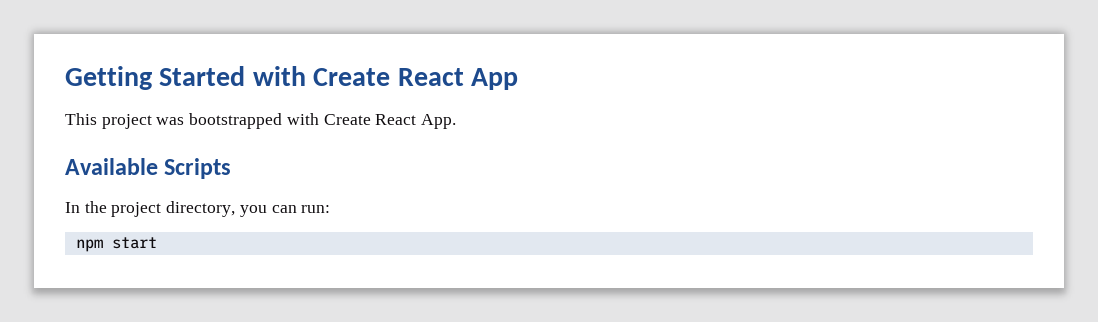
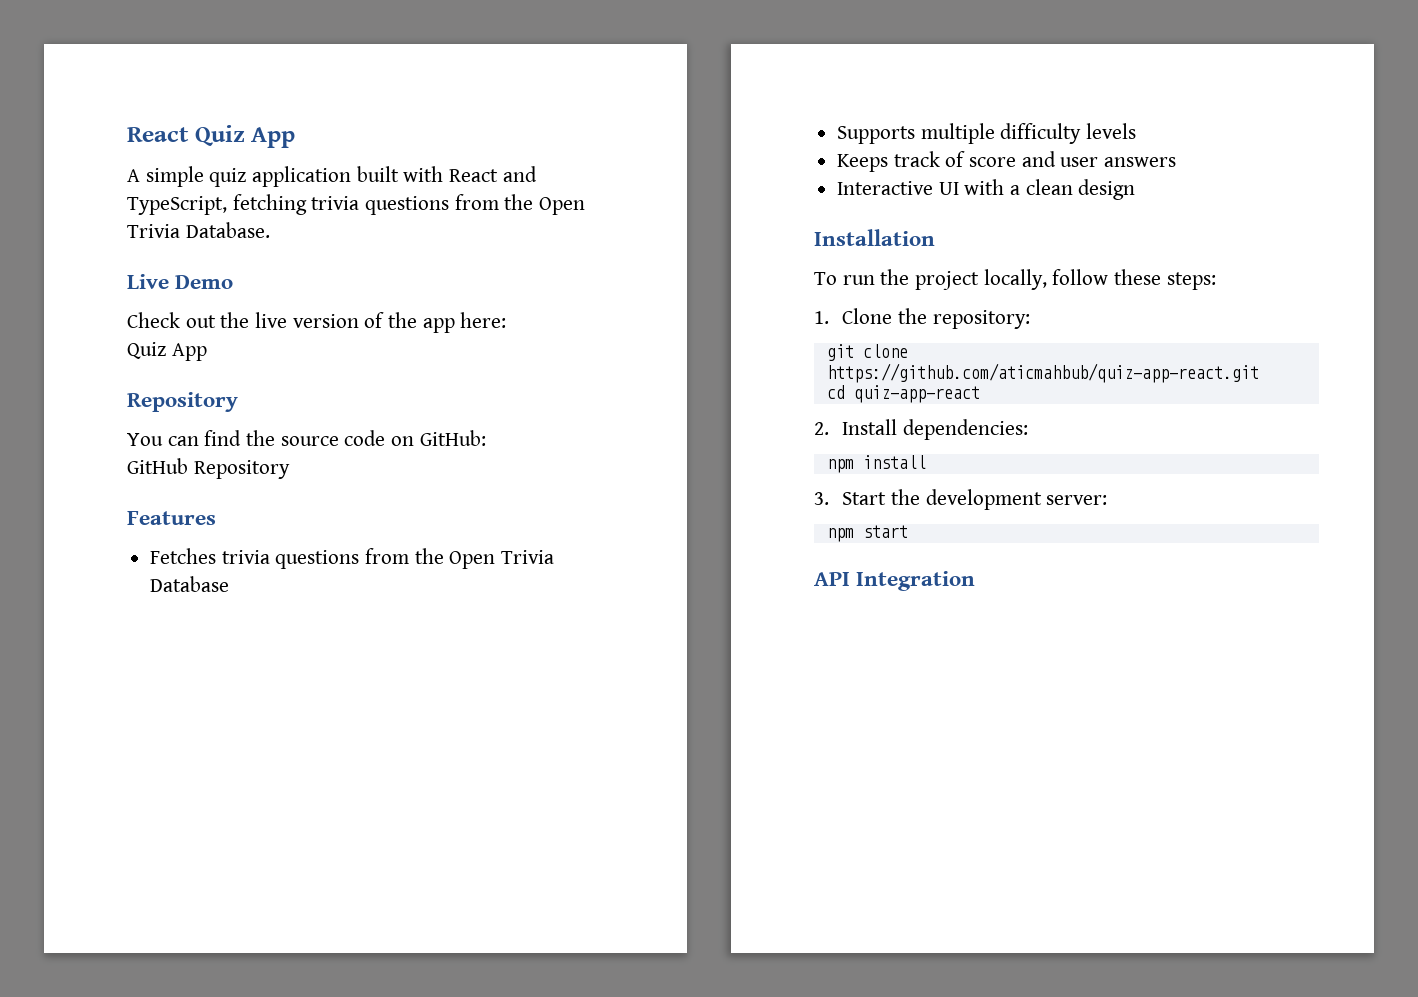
[65,66,519,90] [65,113,457,129] [65,158,232,179] [65,201,331,217] Getting Started with Create React App // This project was bootstrapped with Create React App. // Available Scripts // In the project directory, you can run: -> [127,125,296,148] [127,166,537,187] [127,194,586,215] [127,222,270,238] [127,274,234,289] [127,312,507,333] [127,342,207,361] [127,392,238,412] [127,430,486,446] [127,458,290,479] [127,511,216,525] [150,548,555,569] [150,576,230,592] [837,123,1137,144] [837,151,1177,172] [837,179,1136,200] [814,229,935,246] [814,269,1216,290] [814,308,1030,329] [826,344,908,361] [826,363,1259,383] [826,385,980,403] [814,419,1028,440] [826,455,926,473] [814,489,1108,510] React Quiz App // A simple quiz application built with React and TypeScript, fetching trivia questions from the Open Trivia Database. // Live Demo // Check out the live version of the app here: // Quiz App // Repository // You can find the source code on GitHub: // GitHub Repository // Features // Fetches trivia questions from the Open Trivia Database // Supports multiple difficulty levels // Keeps track of score and user answers // Interactive UI with a clean design // Installation // To run the project locally, follow these steps: // 1. Clone the repository: // git clone https://github.com/aticmahbub/quiz-app-react.git // cd quiz-app-react // 2. Install dependencies: // npm install // 3. Start the development server:
(157, 243) none -> [814,571,976,591] // API Integration

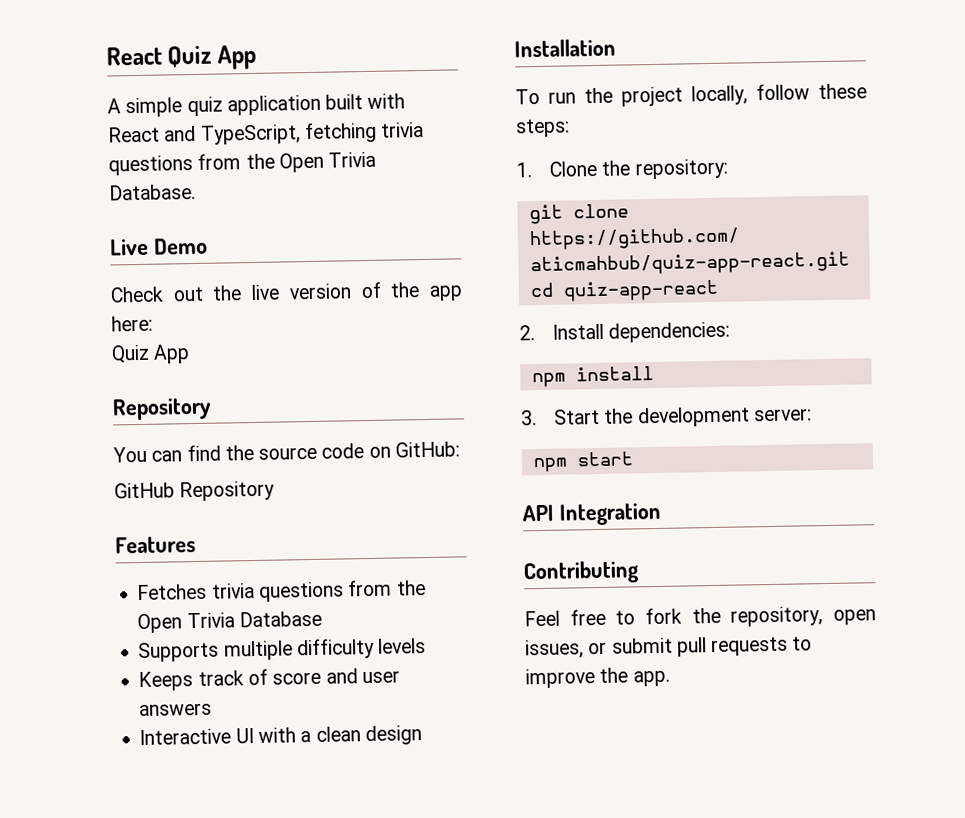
(976, 581) none -> [523,560,640,585] [524,606,876,627] [525,636,813,660] [525,667,670,689] // Contributing // Feel free to fork the repository, open issues, or submit pull requests to improve the app.

